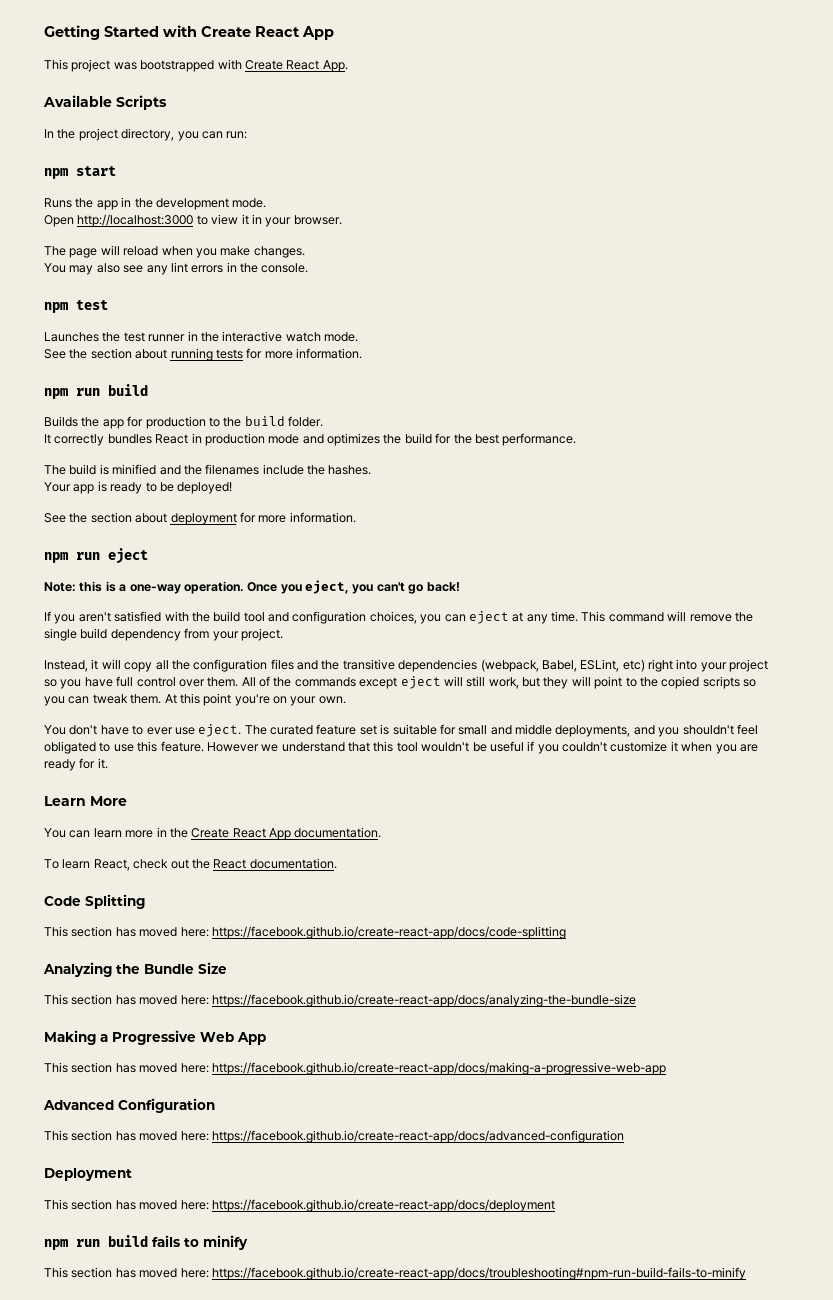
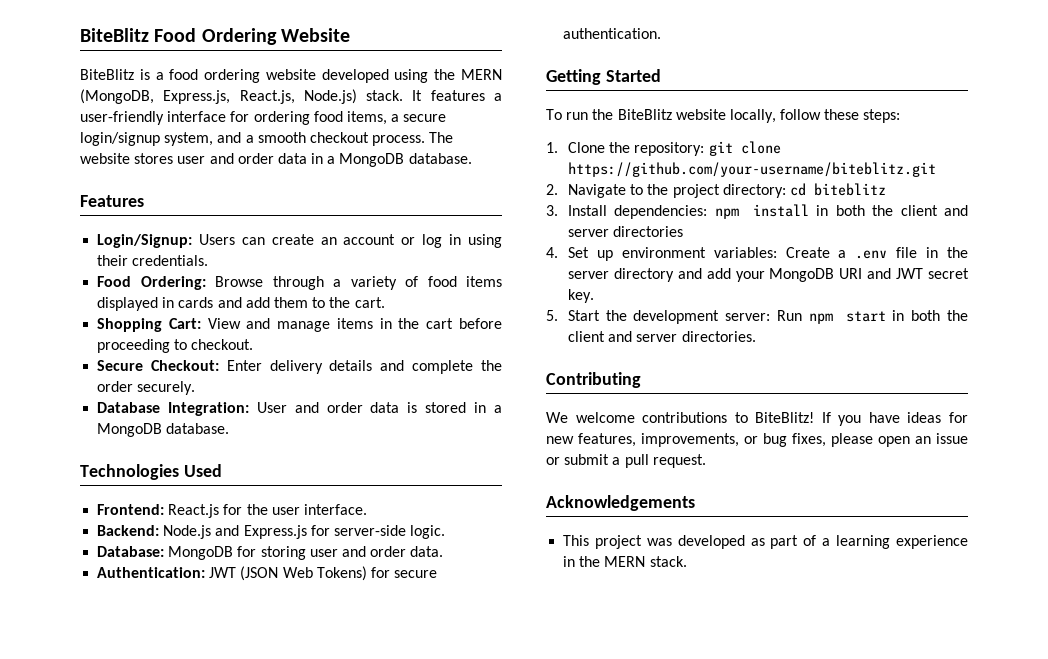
[44,25,334,40] [44,59,348,72] [43,95,167,110] [44,128,248,141] [44,166,116,179] [44,197,267,210] [44,214,342,227] [44,245,305,258] [44,262,309,275] [44,300,108,313] [44,331,358,342] [44,348,362,361] [44,384,148,399] [44,416,323,429] [44,433,577,446] [44,464,372,475] [44,481,233,494] [44,512,356,525] [44,548,148,564] [44,580,460,594] [44,611,753,624] [44,628,283,641] [44,659,769,672] [44,676,756,689] [44,693,346,706] [44,724,758,737] [44,741,758,754] [44,758,108,771] [44,796,127,806] [44,827,382,840] [44,858,337,871] [44,894,145,909] [44,926,566,939] [43,962,227,977] [44,994,636,1007] [44,1030,266,1045] [44,1062,666,1075] [43,1098,215,1113] [44,1130,624,1143] [44,1168,132,1181] [44,1199,555,1212] [44,1235,248,1250] [44,1267,746,1280] Getting Started with Create React App // This project was bootstrapped with Create React App. // Available Scripts // In the project directory, you can run: // npm start // Runs the app in the development mode. // Open http://localhost:3000 to view it in your browser. // The page will reload when you make changes. // You may also see any lint errors in the console. // npm test // Launches the test runner in the interactive watch mode. // See the section about running tests for more information. // npm run build // Builds the app for production to the build folder. // It correctly bundles React in production mode and optimizes the build for the best performance. // The build is minified and the filenames include the hashes. // Your app is ready to be deployed! // See the section about deployment for more information. // npm run eject // Note: this is a one-way operation. Once you eject, you can't go back! // If you aren't satisfied with the build tool and configuration choices, you can eject at any time. This command will remove the single build dependency from your project. // Instead, it will copy all the configuration files and the transitive dependencies (webpack, Babel, ESLint, etc) right into your project so you have full control over them. All of the commands except eject will still work, but they will point to the copied scripts so you can tweak them. At this point you're on your own. // You don't have to ever use eject. The curated feature set is suitable for small and middle deployments, and you shouldn't feel obligated to use this feature. However we understand that this tool wouldn't be useful if you couldn't customize it when you are ready for it. // Learn More // You can learn more in the Create React App documentation. // To learn React, check out the React documentation. // Code Splitting // This section has moved here: https://facebook.github.io/create-react-app/docs/code-splitting // Analyzing the Bundle Size // This section has moved here: https://facebook.github.io/create-react-app/docs/analyzing-the-bundle-size // Making a Progressive Web App // This section has moved here: https://facebook.github.io/create-react-app/docs/making-a-progressive-web-app // Advanced Configuration // This section has moved here: https://facebook.github.io/create-react-app/docs/advanced-configuration // Deployment // This section has moved here: https://facebook.github.io/create-react-app/docs/deployment // npm run build fails to minify // This section has moved here: https://facebook.github.io/create-react-app/docs/troubleshooting#npm-run-build-fails-to-minify -> [80,28,350,45] [80,69,502,83] [80,89,502,104] [80,111,447,125] [80,132,454,146] [80,153,472,167] [80,195,144,207] [97,234,502,248] [97,255,209,266] [97,276,502,290] [97,297,385,311] [97,318,503,332] [97,339,254,353] [97,360,502,374] [97,381,196,395] [97,402,502,416] [97,423,230,437] [80,464,222,480] [97,504,367,518] [97,525,446,539] [97,546,444,560] [97,566,438,581] [563,28,662,39] [546,69,661,85] [546,109,901,123] [546,141,781,156] [567,162,936,177] [546,183,886,198] [546,204,968,219] [567,226,684,237] [546,247,969,261] [567,268,969,282] [567,289,594,303] [546,310,968,324] [567,331,756,342] [546,372,641,388] [546,412,968,426] [546,433,968,447] [546,454,706,468] [546,495,695,511] [563,535,968,549] [563,556,687,567] BiteBlitz Food Ordering Website // BiteBlitz is a food ordering website developed using the MERN (MongoDB, Express.js, React.js, Node.js) stack. It features a user-friendly interface for ordering food items, a secure login/signup system, and a smooth checkout process. The website stores user and order data in a MongoDB database. // Features // Login/Signup: Users can create an account or log in using their credentials. // Food Ordering: Browse through a variety of food items displayed in cards and add them to the cart. // Shopping Cart: View and manage items in the cart before proceeding to checkout. // Secure Checkout: Enter delivery details and complete the order securely. // Database Integration: User and order data is stored in a MongoDB database. // Technologies Used // Frontend: React.js for the user interface. // Backend: Node.js and Express.js for server-side logic. // Database: MongoDB for storing user and order data. // Authentication: JWT (JSON Web Tokens) for secure authentication. // Getting Started // To run the BiteBlitz website locally, follow these steps: // 1. Clone the repository: git clone https://github.com/your-username/biteblitz.git // 2. Navigate to the project directory: cd biteblitz // 3. Install dependencies: npm install in both the client and server directories // 4. Set up environment variables: Create a .env file in the server directory and add your MongoDB URI and JWT secret key. // 5. Start the development server: Run npm start in both the client and server directories. // Contributing // We welcome contributions to BiteBlitz! If you have ideas for new features, improvements, or bug fixes, please open an issue or submit a pull request. // Acknowledgements // This project was developed as part of a learning experience in the MERN stack.

